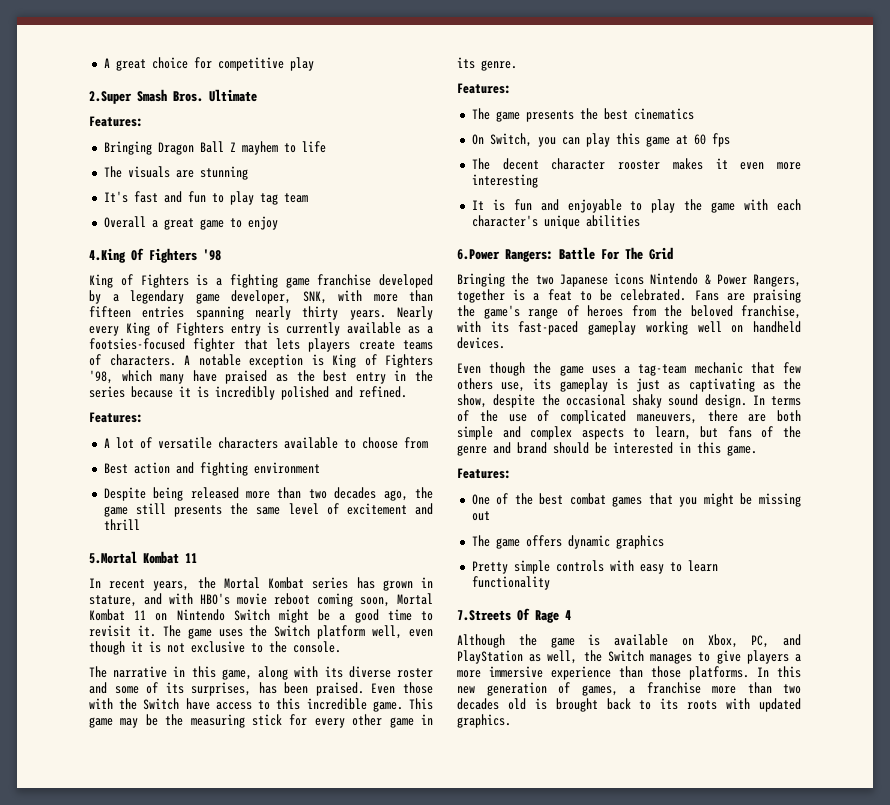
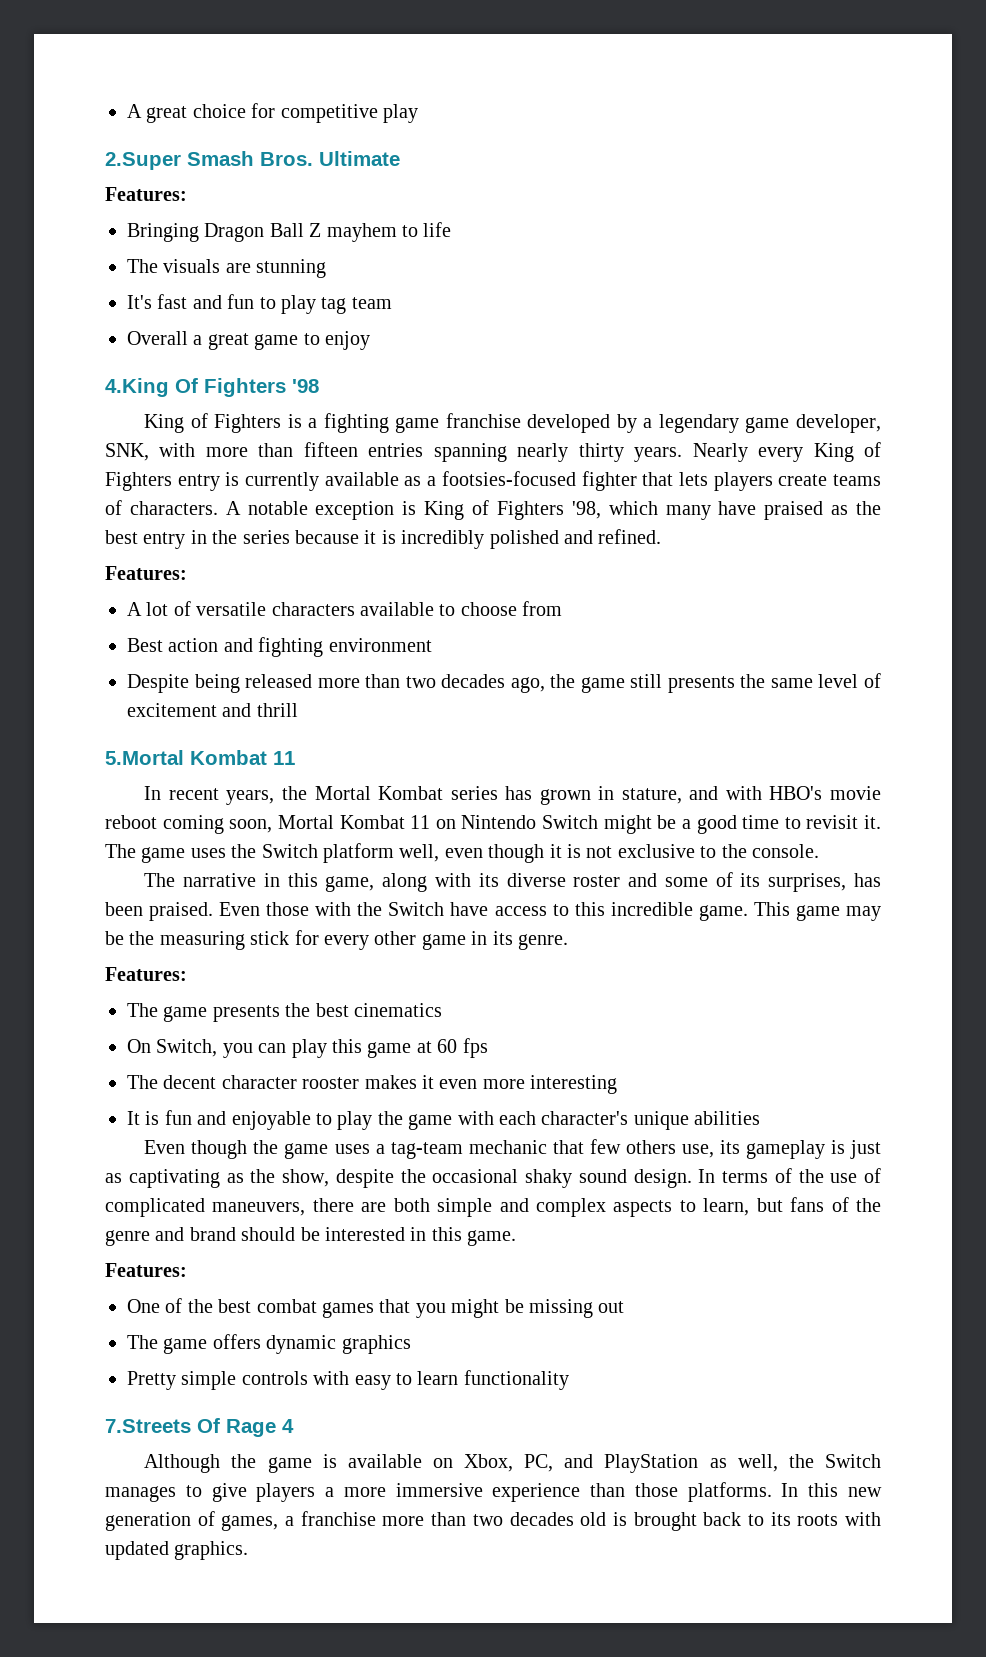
[457,247,673,262] [457,273,801,287] [457,289,801,303] [457,305,801,319] [457,321,801,335] [457,337,505,349] // 6.Power Rangers: Battle For The Grid // Bringing the two Japanese icons Nintendo & Power Rangers, together is a feat to be celebrated. Fans are praising the game's range of heroes from the beloved franchise, with its fast-paced gameplay working well on handheld devices. -> (761, 1118) none

